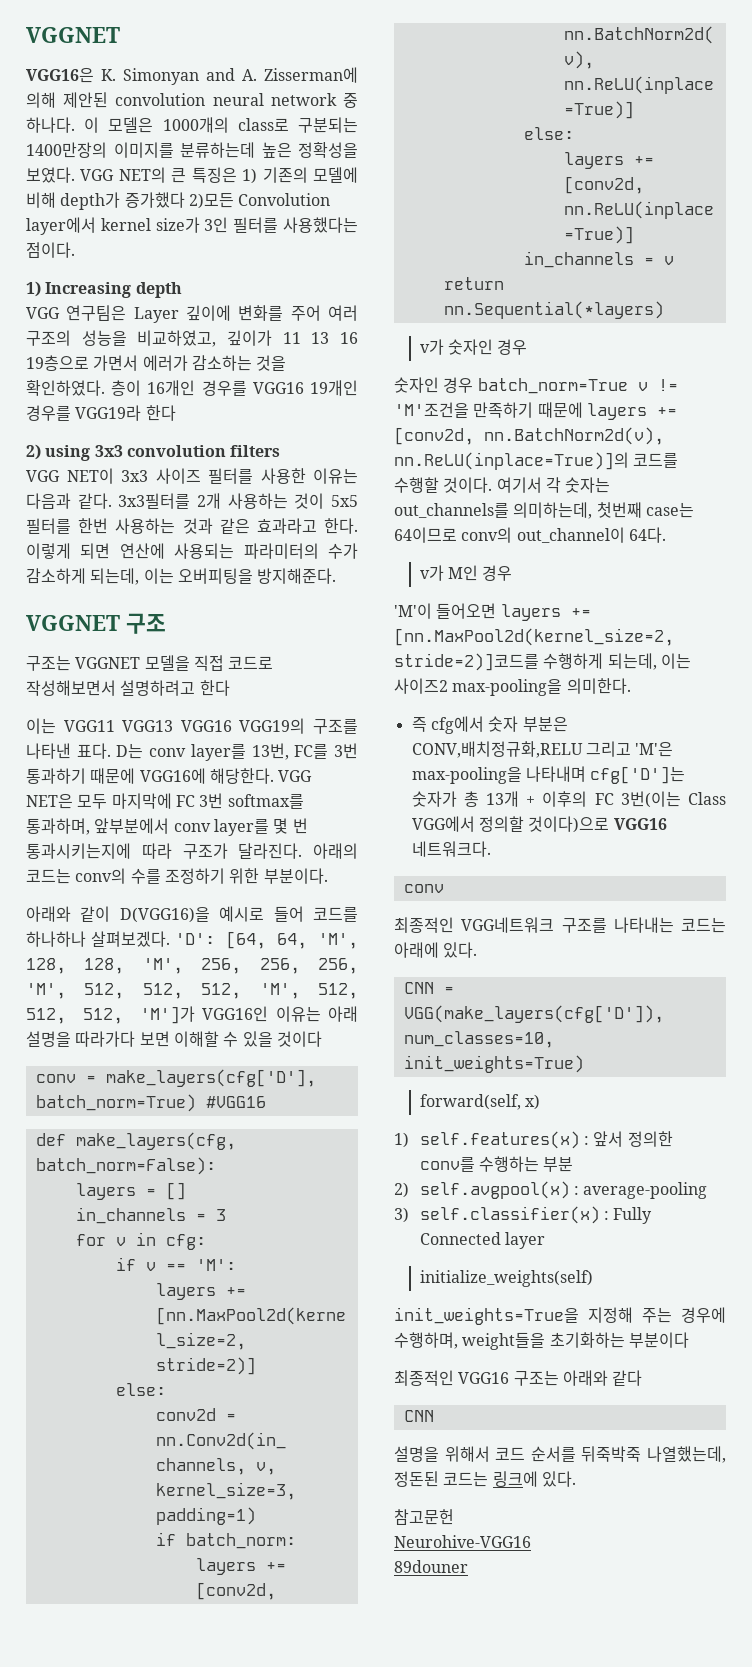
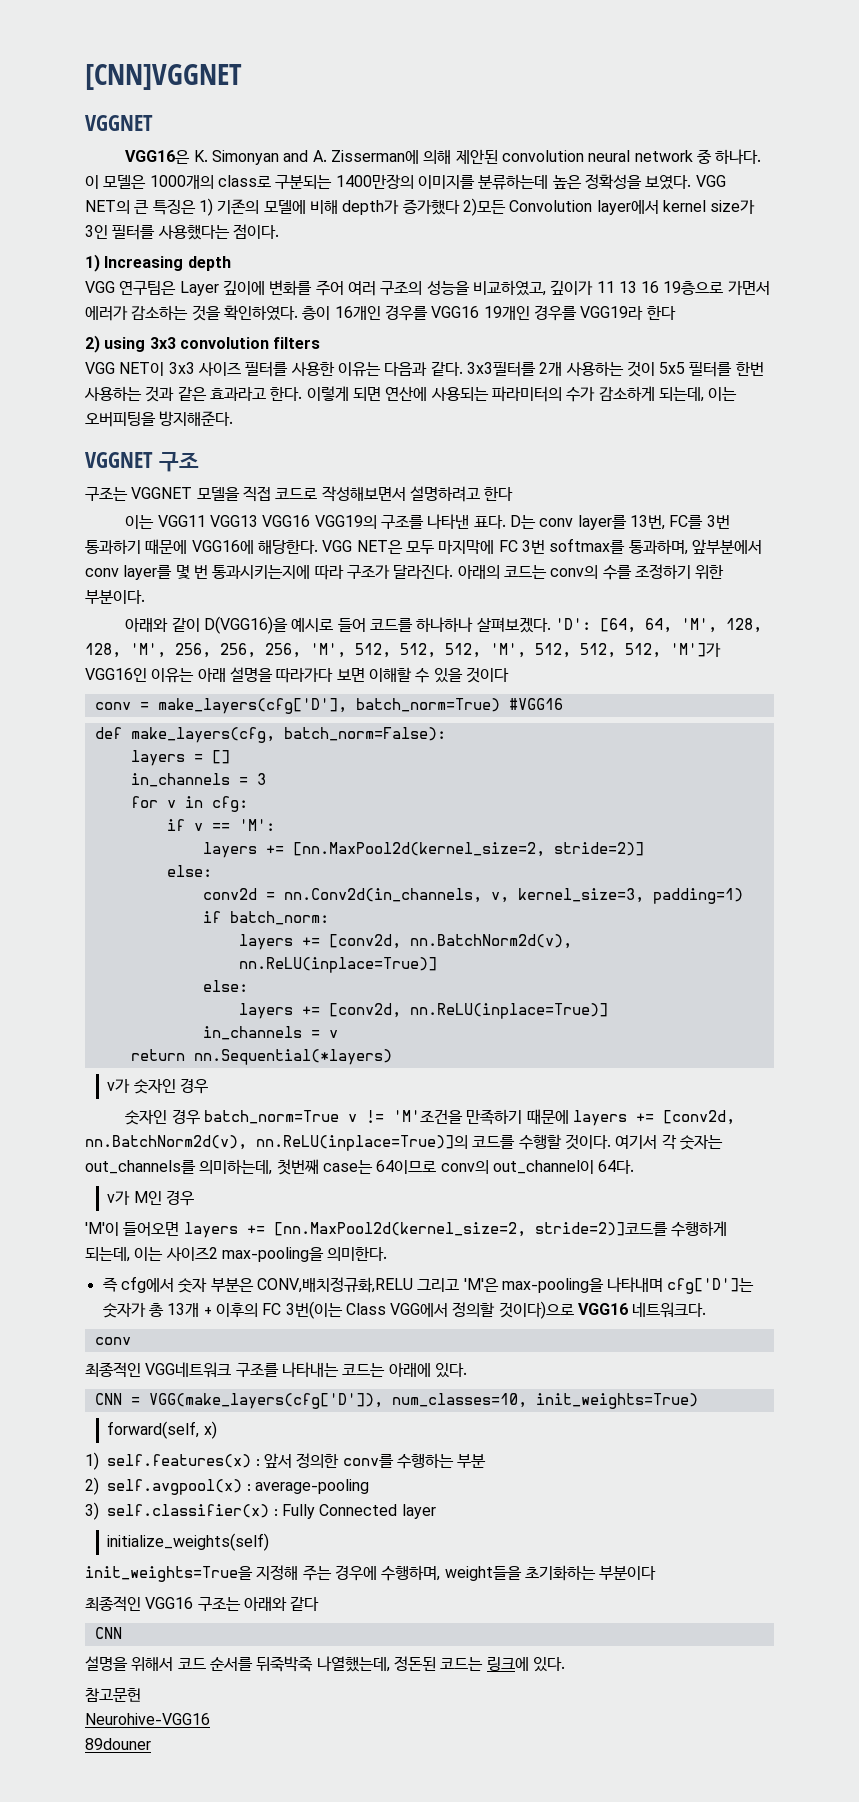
(26, 35) none -> [85,64,242,90] [CNN]VGGNET //

